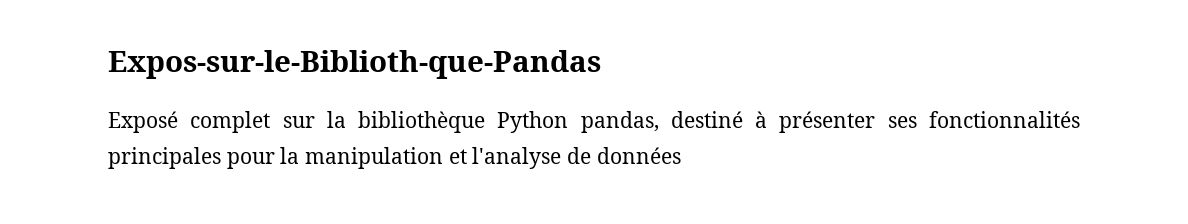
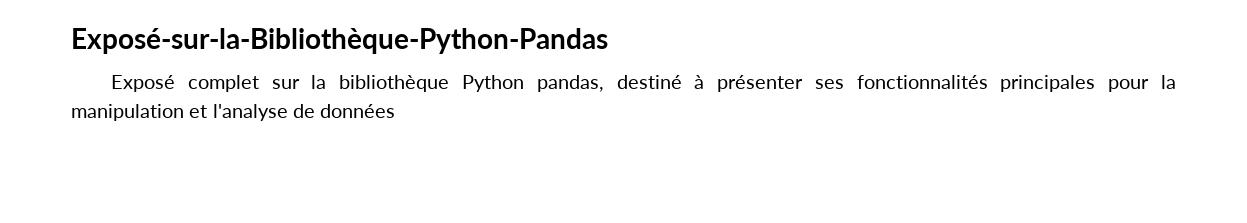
[108,50,601,79] Expos-sur-le-Biblioth-que-Pandas -> [71,28,608,54] Exposé-sur-la-Bibliothèque-Python-Pandas

